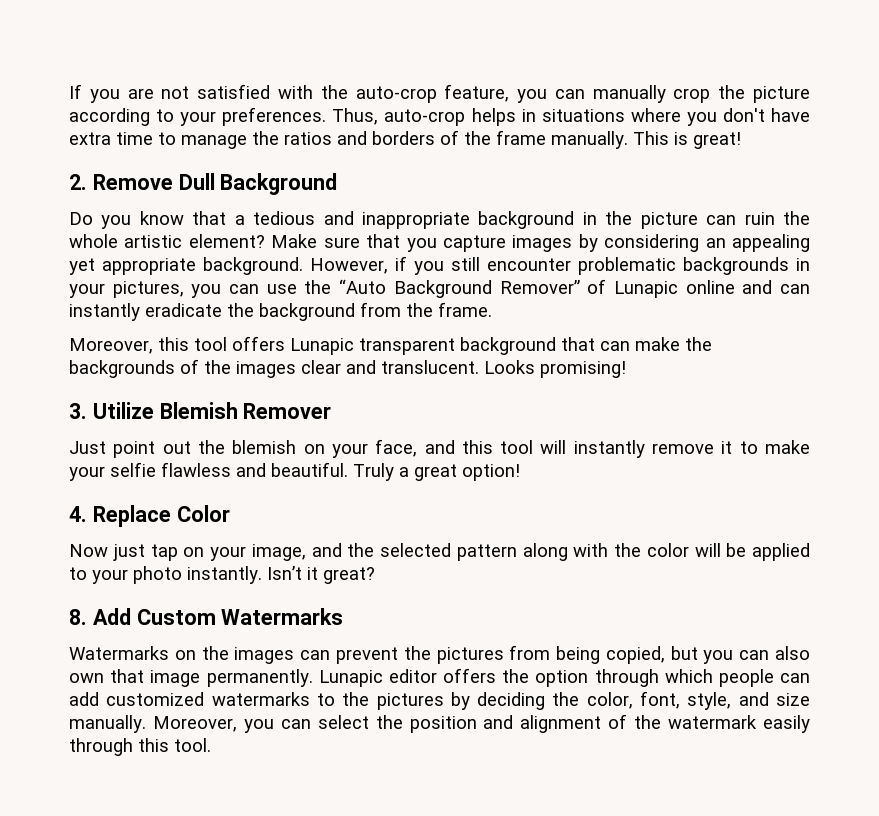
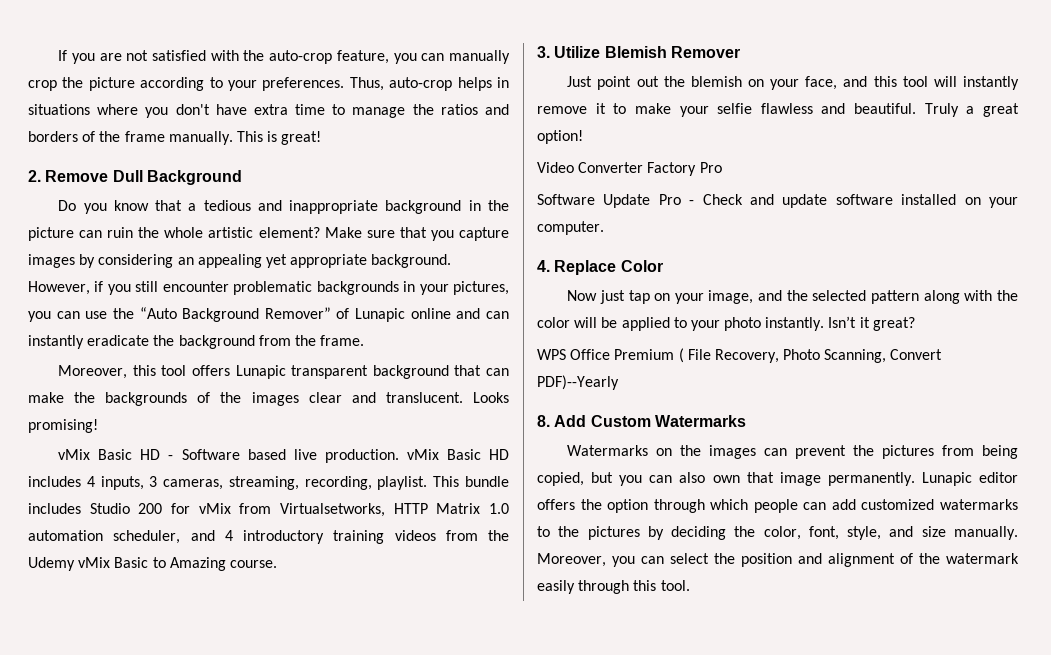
(626, 369) none -> [58,449,509,463] [28,476,509,490] [28,503,509,517] [28,530,509,544] [28,557,277,571] // vMix Basic HD - Software based live production. vMix Basic HD includes 4 inputs, 3 cameras, streaming, recording, playlist. This bundle includes Studio 200 for vMix from Virtualsetworks, HTTP Matrix 1.0 automation scheduler, and 4 introductory training videos from the Udemy vMix Basic to Amazing course.
(520, 472) none -> [537,162,722,176] [537,194,1018,208] [537,221,604,235] // Video Converter Factory Pro // Software Update Pro - Check and update software installed on your computer.
(375, 575) none -> [537,348,943,363] [537,375,619,390] // WPS Office Premium ( File Recovery, Photo Scanning, Convert PDF)--Yearly

